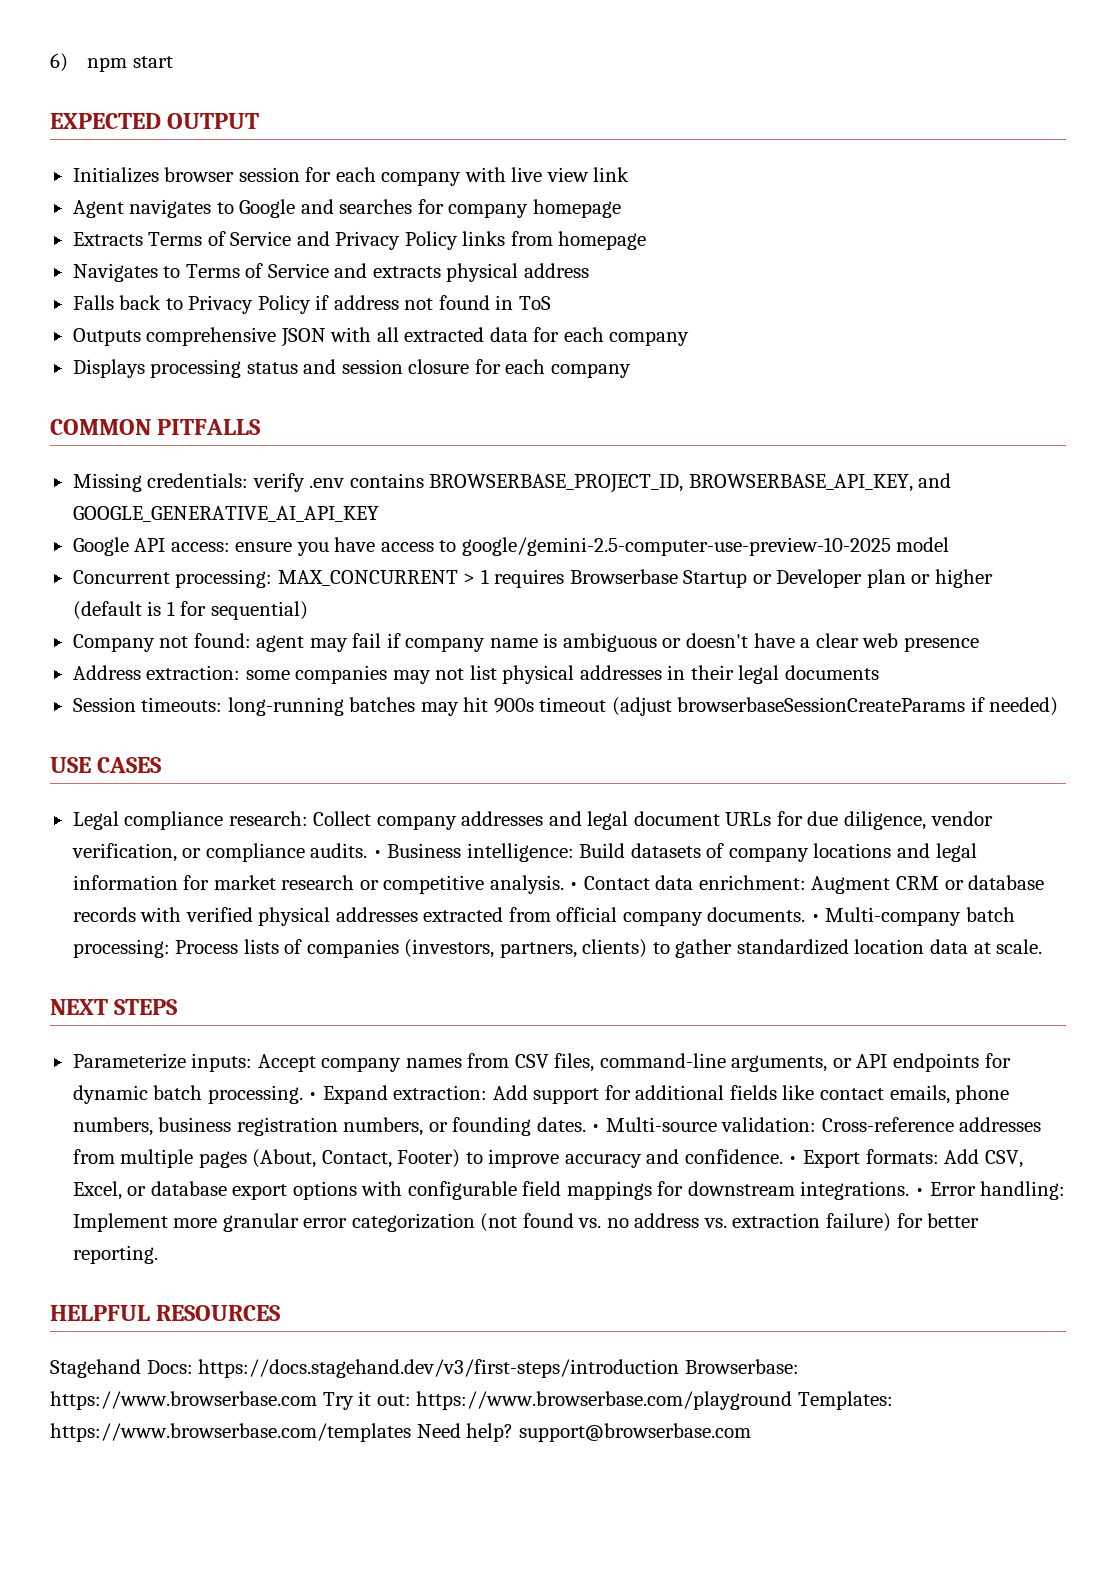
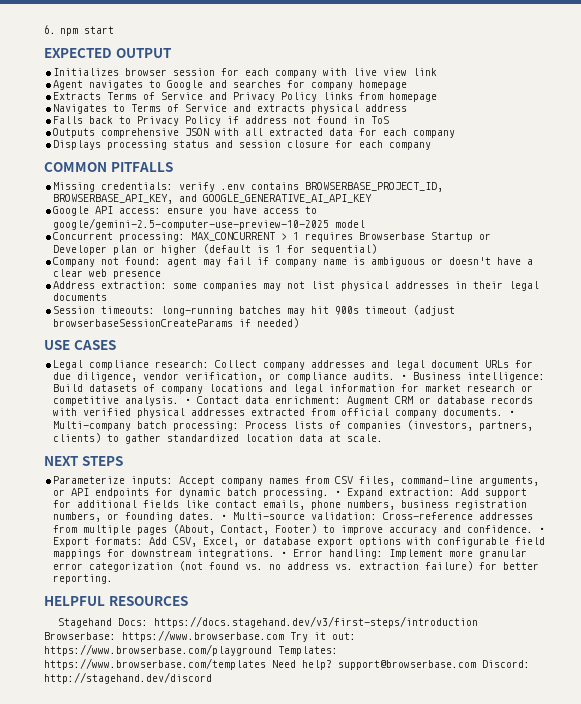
[50,53,68,72] 6) -> [44,25,56,34] 6.
(751, 1432) none -> [482,660,530,668] [44,672,212,684] Discord: http://stagehand.dev/discord

